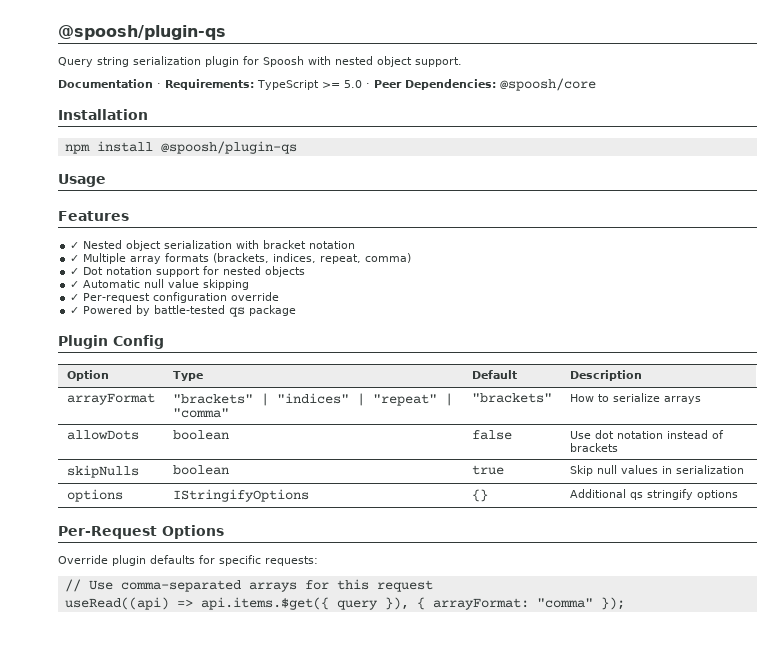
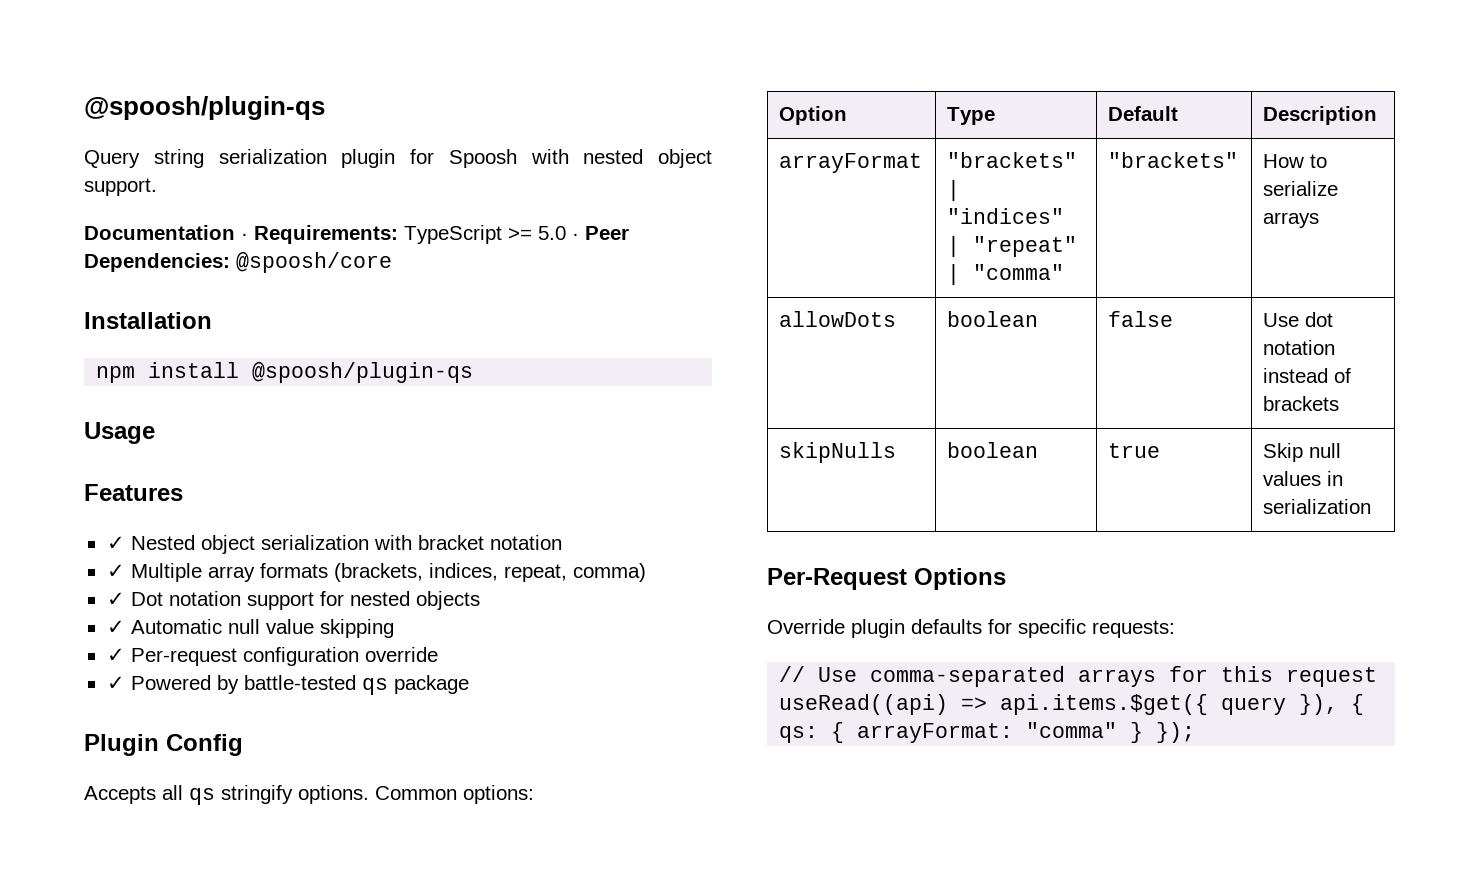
(164, 342) none -> [84,785,534,805] // Accepts all qs stringify options. Common options:
[66,489,123,502] [172,489,309,502] [471,489,488,502] [569,489,738,500] // options | IStringifyOptions | {} | Additional qs stringify options -> (1372, 506) none
(425, 603) none -> [779,722,845,743] qs: {
(593, 603) none -> [1130,722,1144,743] }

